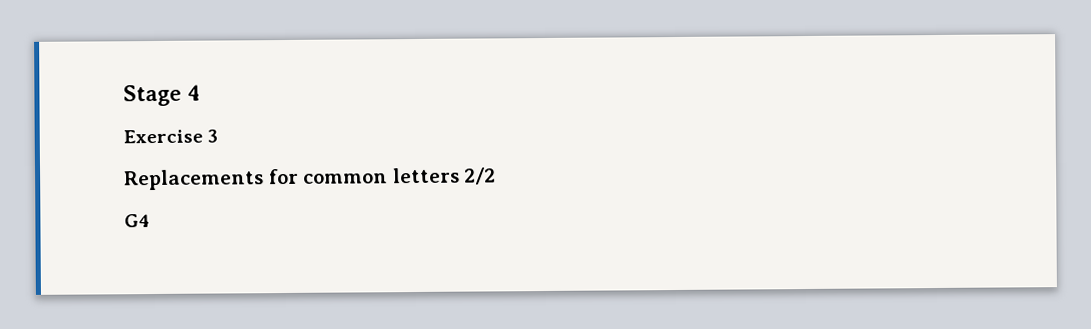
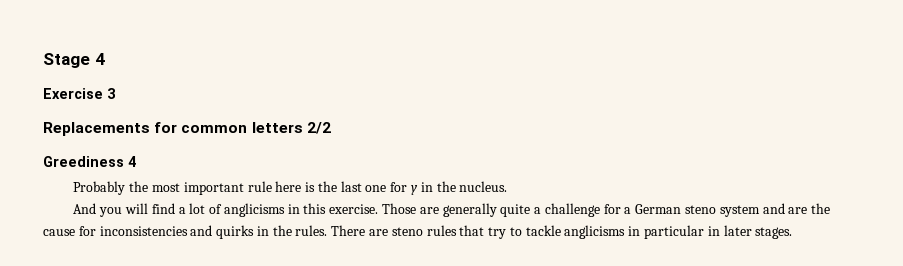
[124,214,150,228] G4 -> [43,156,136,167] [73,181,508,195] [73,203,831,217] [43,225,793,239] Greediness 4 // Probably the most important rule here is the last one for y in the nucleus. // And you will find a lot of anglicisms in this exercise. Those are generally quite a challenge for a German steno system and are the cause for inconsistencies and quirks in the rules. There are steno rules that try to tackle anglicisms in particular in later stages.

